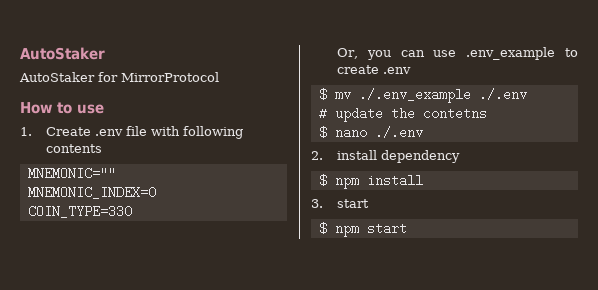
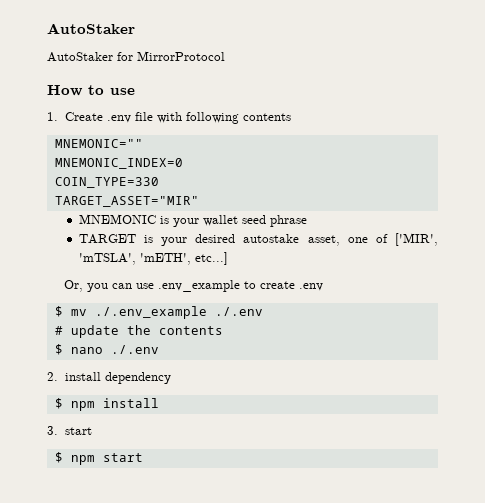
(132, 211) none -> [54,196,199,207] [78,214,307,227] [78,233,438,246] [78,252,228,265] // TARGET_ASSET="MIR" // MNEMONIC is your wallet seed phrase // TARGET is your desired autostake asset, one of ['MIR', 'mTSLA', 'mETH', etc...]
[422,107,487,120] contetns -> [158,326,223,335] contents

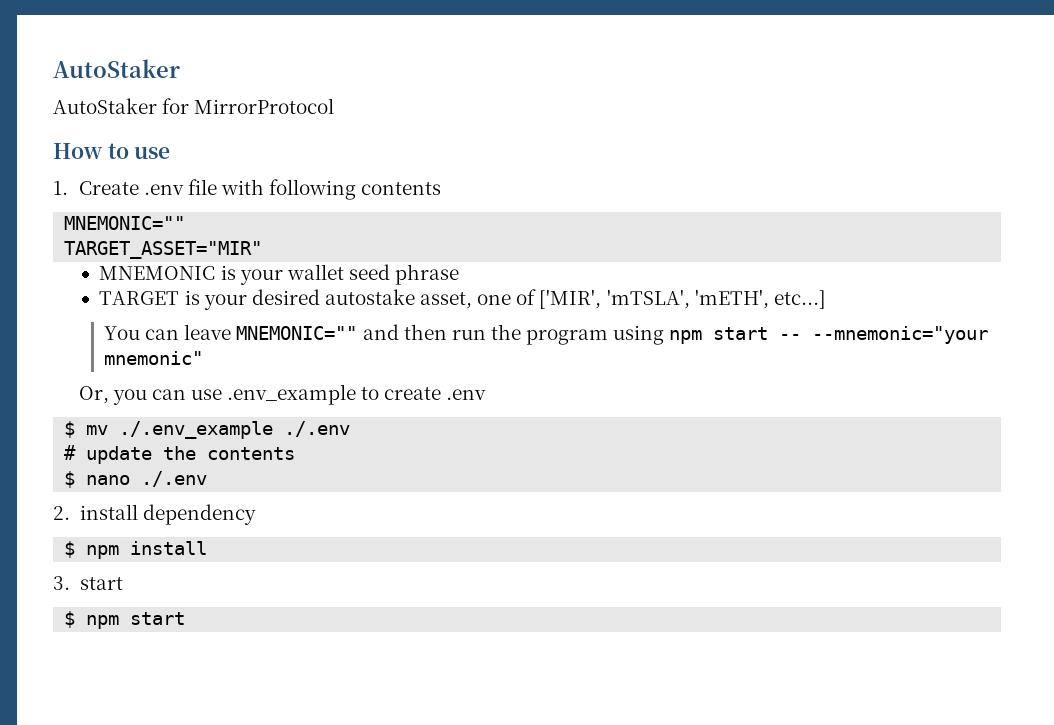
[54,158,183,169] [54,177,159,188] // MNEMONIC_INDEX=0 // COIN_TYPE=330 -> (186, 223) none
(228, 258) none -> [104,324,989,345] [104,351,204,365] // You can leave MNEMONIC="" and then run the program using npm start -- --mnemonic="your mnemonic"

